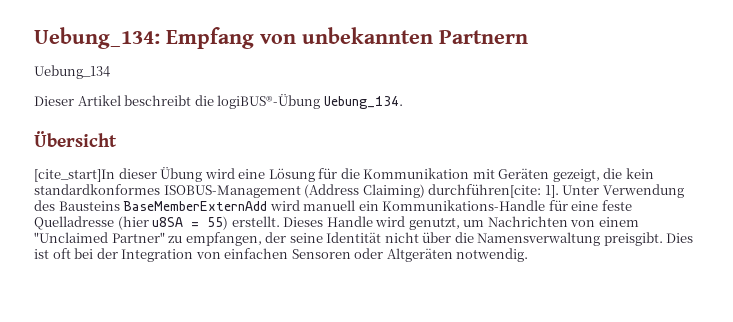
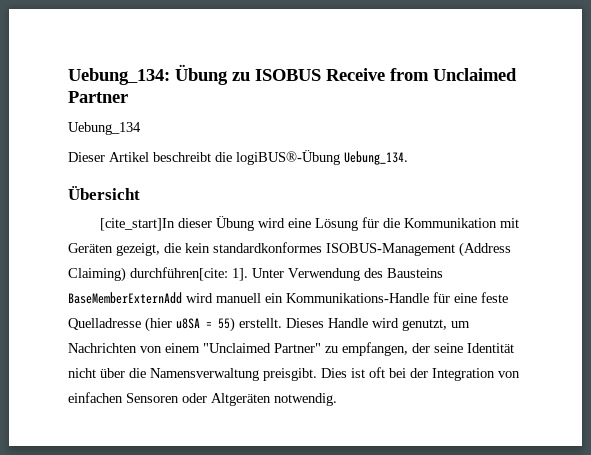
[166,27,528,49] Empfang von unbekannten Partnern -> [175,64,517,85] [68,91,128,103] Übung zu ISOBUS Receive from Unclaimed Partner

